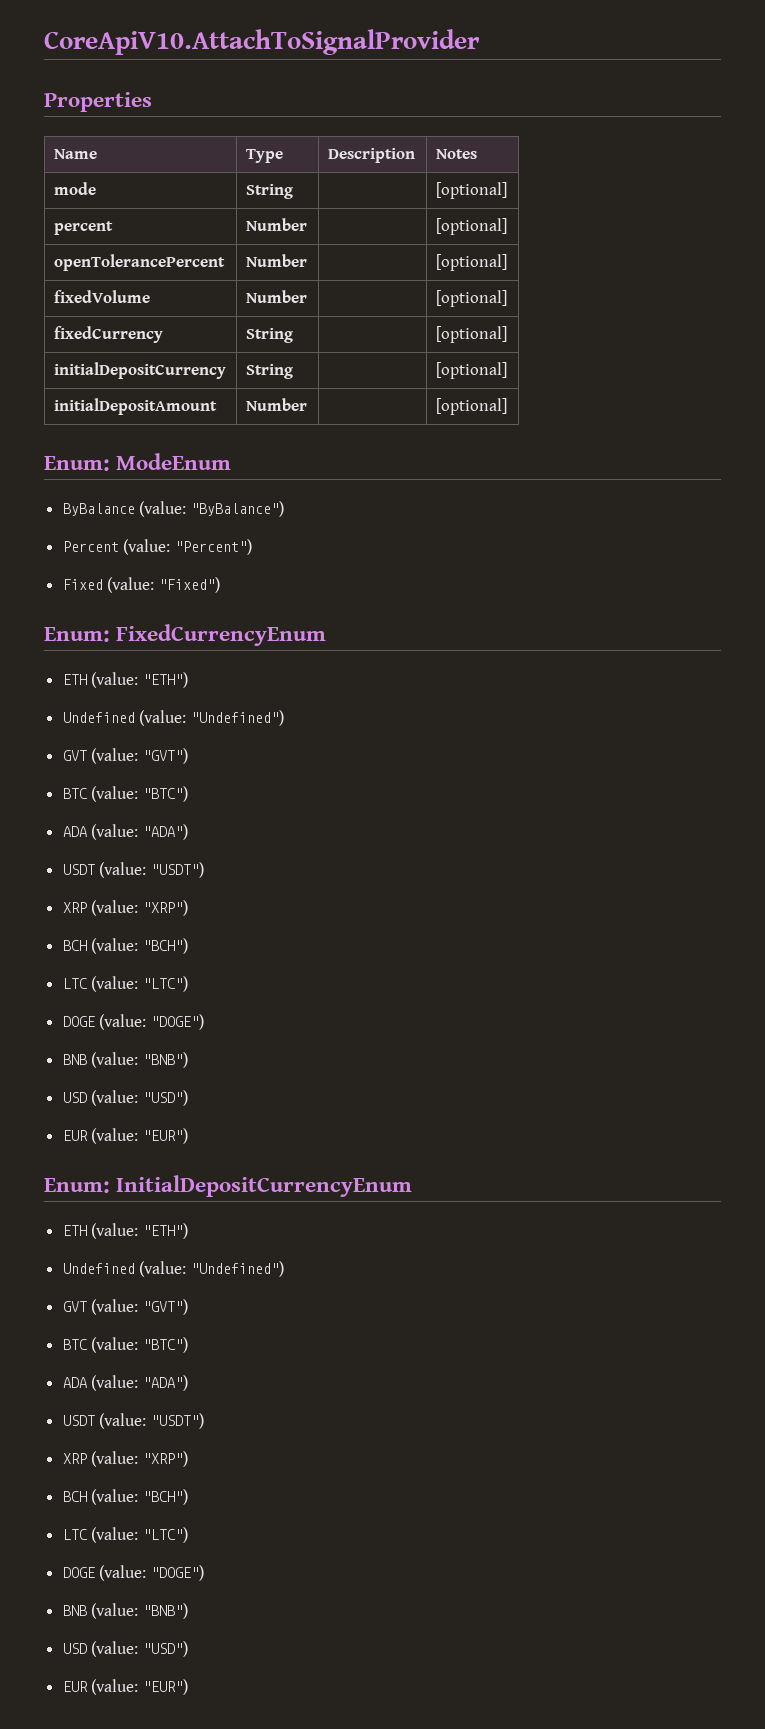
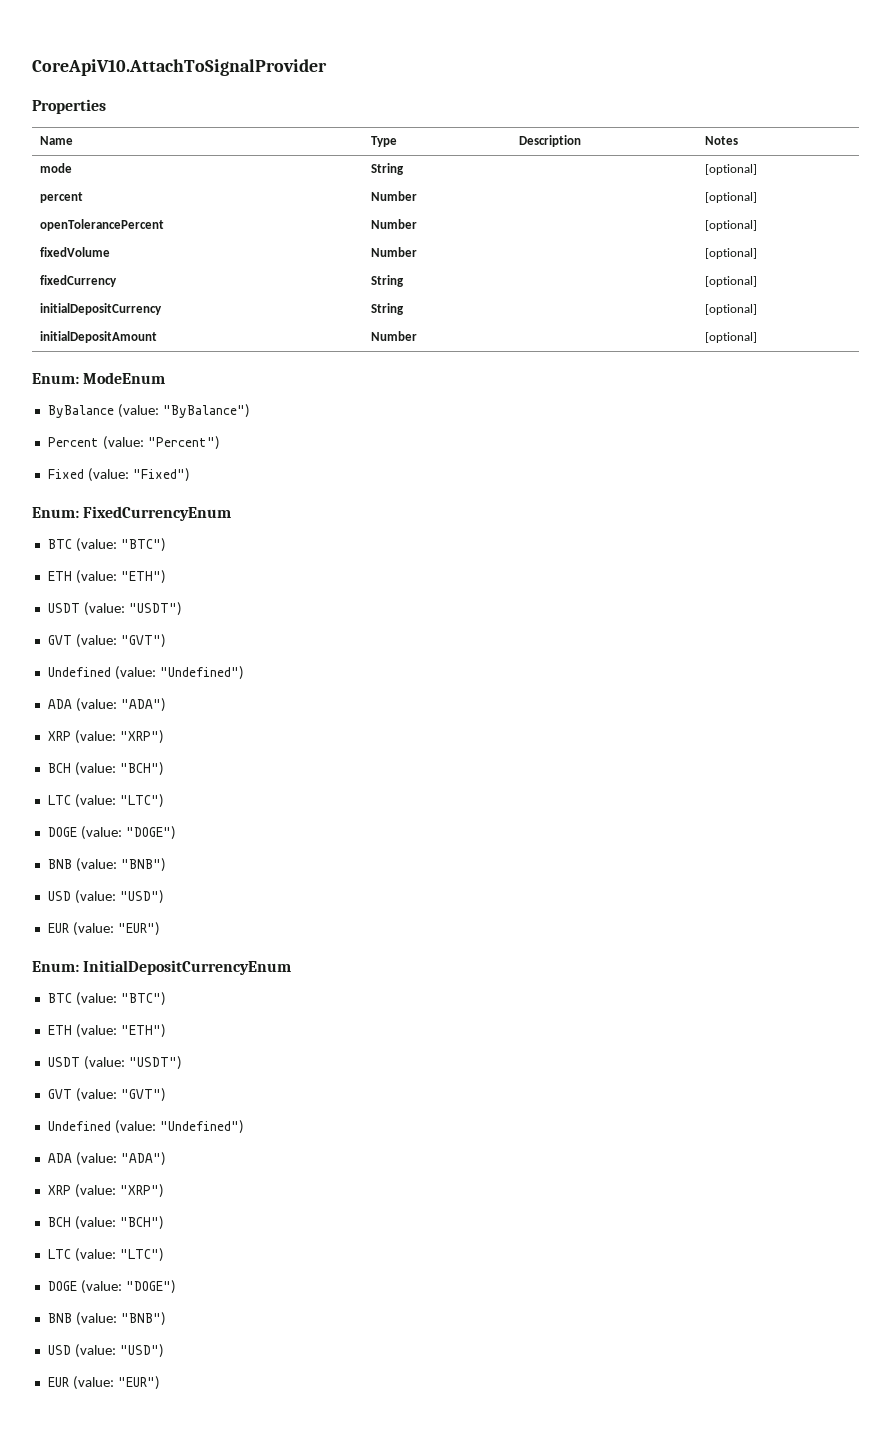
[62,672,188,688] [62,710,284,726] [62,748,188,764] [62,786,188,802] [62,824,188,840] [62,862,204,878] // ETH (value: "ETH") // Undefined (value: "Undefined") // GVT (value: "GVT") // BTC (value: "BTC") // ADA (value: "ADA") // USDT (value: "USDT") -> [47,538,166,552] [47,570,166,584] [47,602,182,616] [47,634,166,648] [47,666,244,680] [47,698,166,712] // BTC (value: "BTC") // ETH (value: "ETH") // USDT (value: "USDT") // GVT (value: "GVT") // Undefined (value: "Undefined") // ADA (value: "ADA")
[62,1223,188,1239] [62,1261,284,1277] [62,1299,188,1315] [62,1337,188,1353] [62,1375,188,1391] [62,1413,204,1429] // ETH (value: "ETH") // Undefined (value: "Undefined") // GVT (value: "GVT") // BTC (value: "BTC") // ADA (value: "ADA") // USDT (value: "USDT") -> [47,992,166,1006] [47,1024,166,1038] [47,1056,182,1070] [47,1088,166,1102] [47,1120,244,1134] [47,1152,166,1166] // BTC (value: "BTC") // ETH (value: "ETH") // USDT (value: "USDT") // GVT (value: "GVT") // Undefined (value: "Undefined") // ADA (value: "ADA")

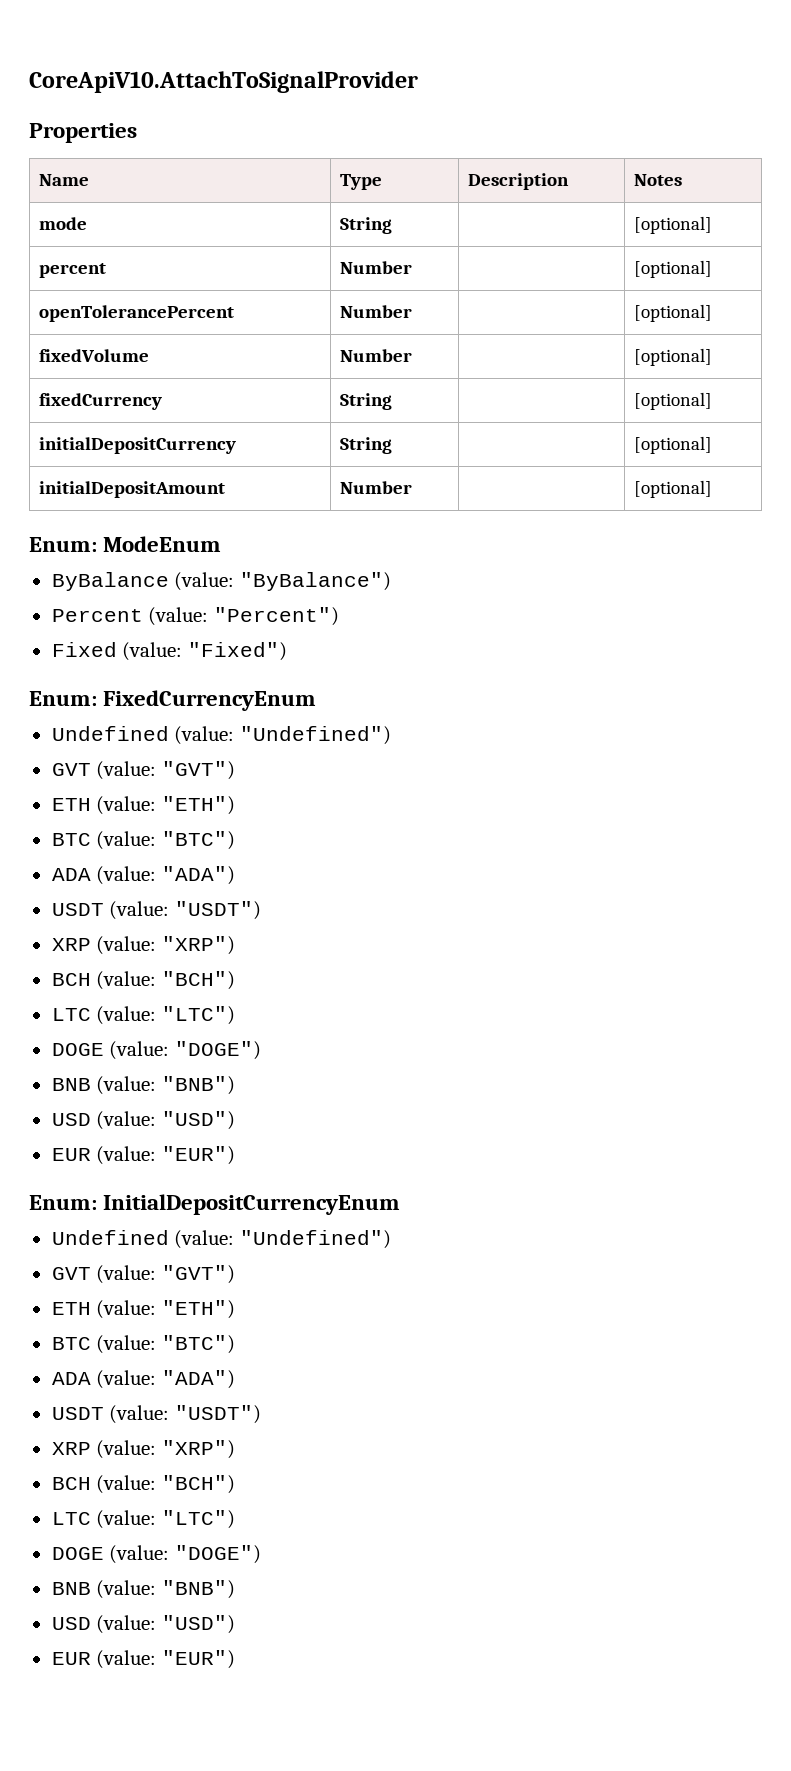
[47,538,166,552] [47,570,166,584] [47,602,182,616] [47,634,166,648] [47,666,244,680] [47,698,166,712] BTC (value: "BTC") // ETH (value: "ETH") // USDT (value: "USDT") // GVT (value: "GVT") // Undefined (value: "Undefined") // ADA (value: "ADA") -> [51,726,391,745] [51,761,235,780] [51,796,235,815] [51,831,235,850] [51,866,235,885] [51,901,261,920] Undefined (value: "Undefined") // GVT (value: "GVT") // ETH (value: "ETH") // BTC (value: "BTC") // ADA (value: "ADA") // USDT (value: "USDT")
[47,992,166,1006] [47,1024,166,1038] [47,1056,182,1070] [47,1088,166,1102] [47,1120,244,1134] [47,1152,166,1166] BTC (value: "BTC") // ETH (value: "ETH") // USDT (value: "USDT") // GVT (value: "GVT") // Undefined (value: "Undefined") // ADA (value: "ADA") -> [51,1230,391,1249] [51,1265,235,1284] [51,1300,235,1319] [51,1335,235,1354] [51,1370,235,1389] [51,1405,261,1424] Undefined (value: "Undefined") // GVT (value: "GVT") // ETH (value: "ETH") // BTC (value: "BTC") // ADA (value: "ADA") // USDT (value: "USDT")

